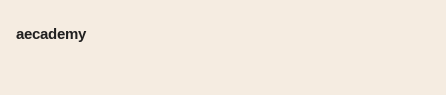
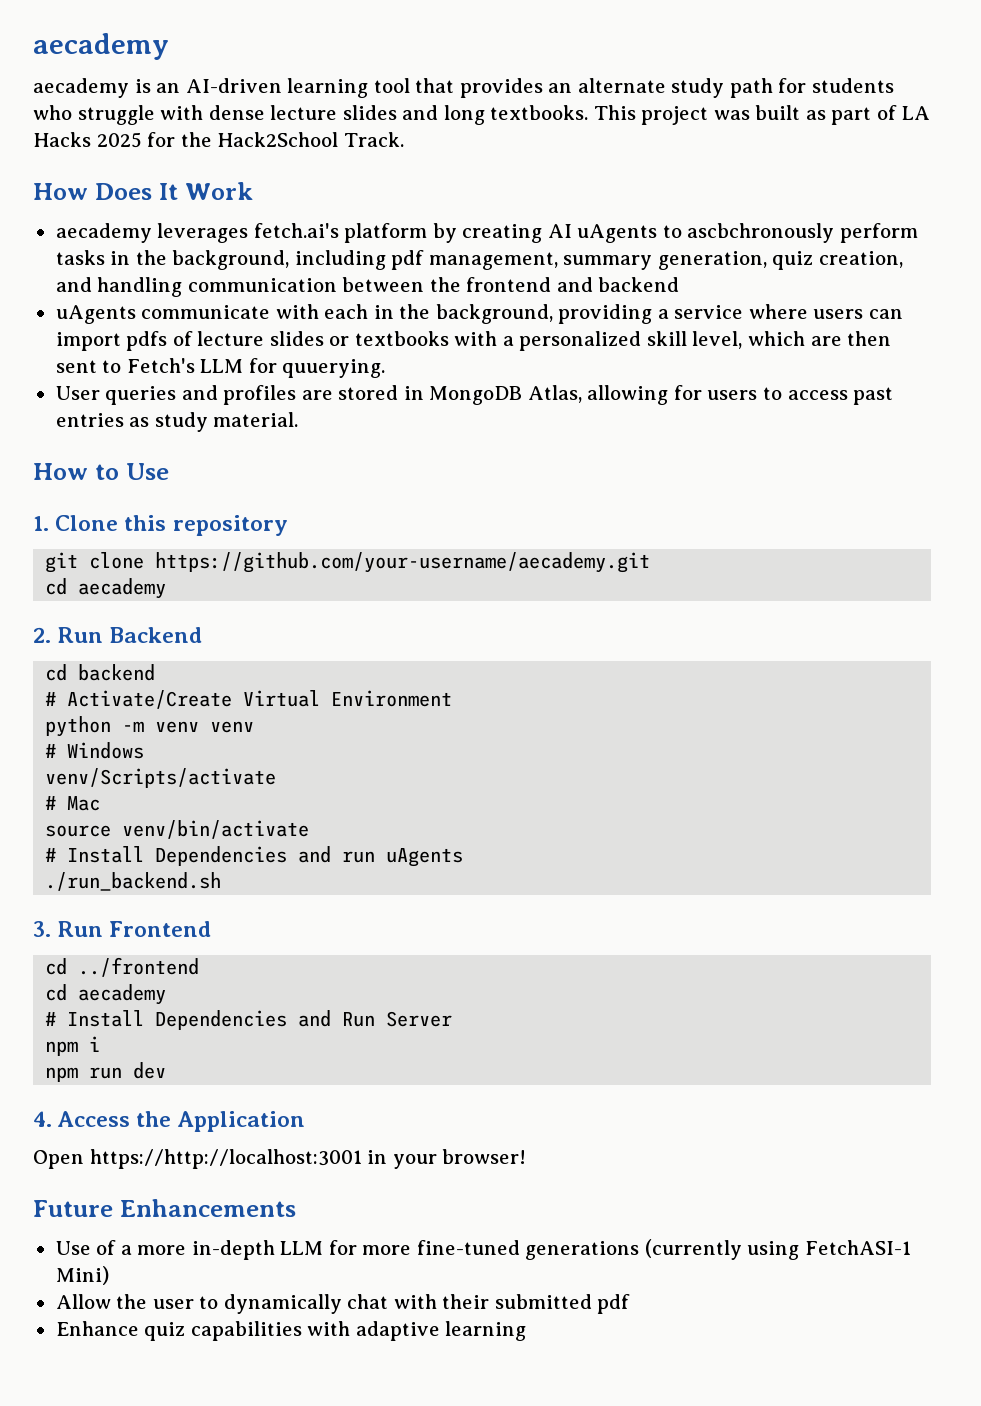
[16,28,87,42] aecademy -> [33,33,169,60] [33,78,894,98] [33,105,930,125] [33,132,404,148] [33,182,253,200] [55,223,918,243] [55,250,903,270] [55,277,680,297] [55,304,903,324] [55,331,892,351] [55,358,386,378] [55,385,894,405] [55,412,299,432] [33,463,169,480] [33,515,288,536] [45,552,651,573] [45,578,167,599] [33,627,203,643] [45,664,156,681] [45,690,453,709] [45,716,255,737] [45,742,145,759] [45,768,277,788] [45,796,101,811] [45,820,310,839] [45,846,464,867] [45,872,222,891] [33,921,212,937] [45,957,200,977] [45,984,167,1005] [45,1010,453,1030] [45,1036,101,1056] [45,1062,167,1082] [33,1111,305,1132] [33,1149,527,1169] [33,1199,296,1217] [55,1239,911,1260] [55,1266,109,1285] [55,1294,631,1314] [55,1321,527,1341] aecademy // aecademy is an AI-driven learning tool that provides an alternate study path for students who struggle with dense lecture slides and long textbooks. This project was built as part of LA Hacks 2025 for the Hack2School Track. // How Does It Work // aecademy leverages fetch.ai's platform by creating AI uAgents to ascbchronously perform tasks in the background, including pdf management, summary generation, quiz creation, and handling communication between the frontend and backend // uAgents communicate with each in the background, providing a service where users can import pdfs of lecture slides or textbooks with a personalized skill level, which are then sent to Fetch's LLM for quuerying. // User queries and profiles are stored in MongoDB Atlas, allowing for users to access past entries as study material. // How to Use // 1. Clone this repository // git clone https://github.com/your-username/aecademy.git // cd aecademy // 2. Run Backend // cd backend // # Activate/Create Virtual Environment // python -m venv venv // # Windows // venv/Scripts/activate // # Mac // source venv/bin/activate // # Install Dependencies and run uAgents // ./run_backend.sh // 3. Run Frontend // cd ../frontend // cd aecademy // # Install Dependencies and Run Server // npm i // npm run dev // 4. Access the Application // Open https://http://localhost:3001 in your browser! // Future Enhancements // Use of a more in-depth LLM for more fine-tuned generations (currently using FetchASI-1 Mini) // Allow the user to dynamically chat with their submitted pdf // Enhance quiz capabilities with adaptive learning

